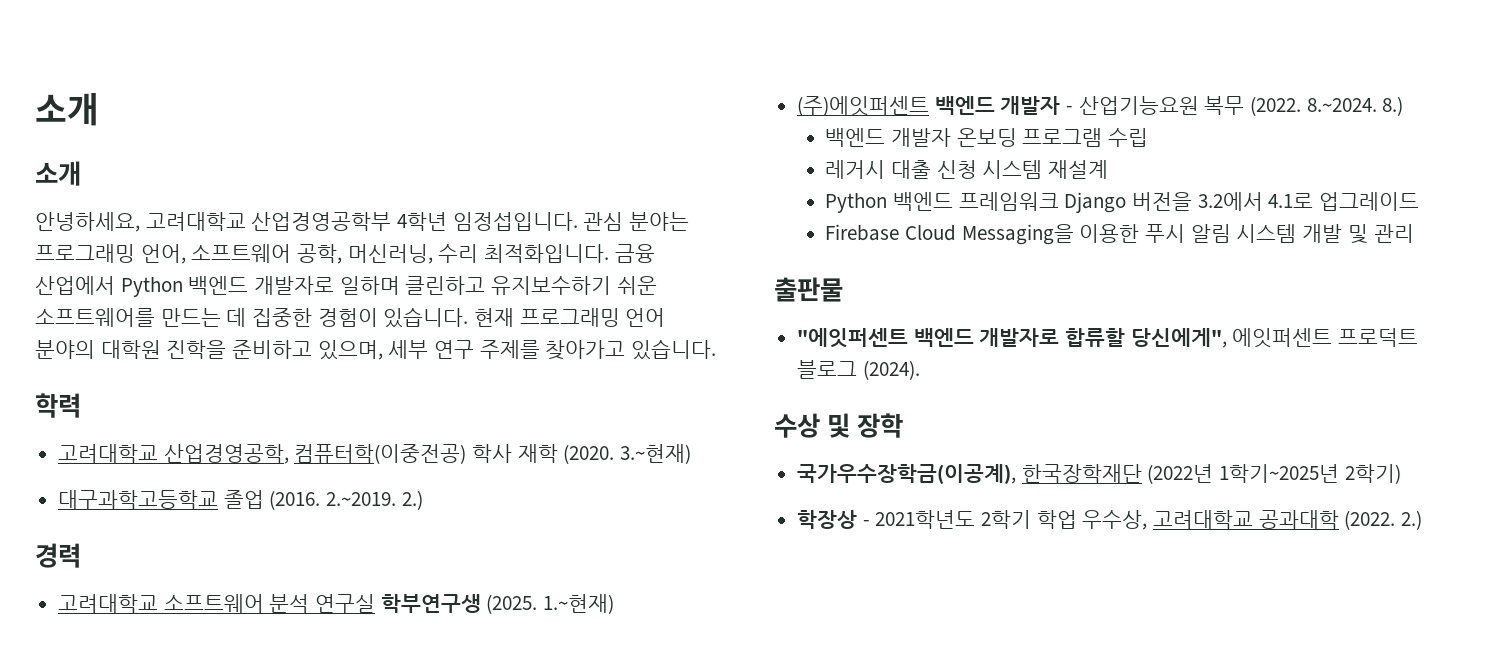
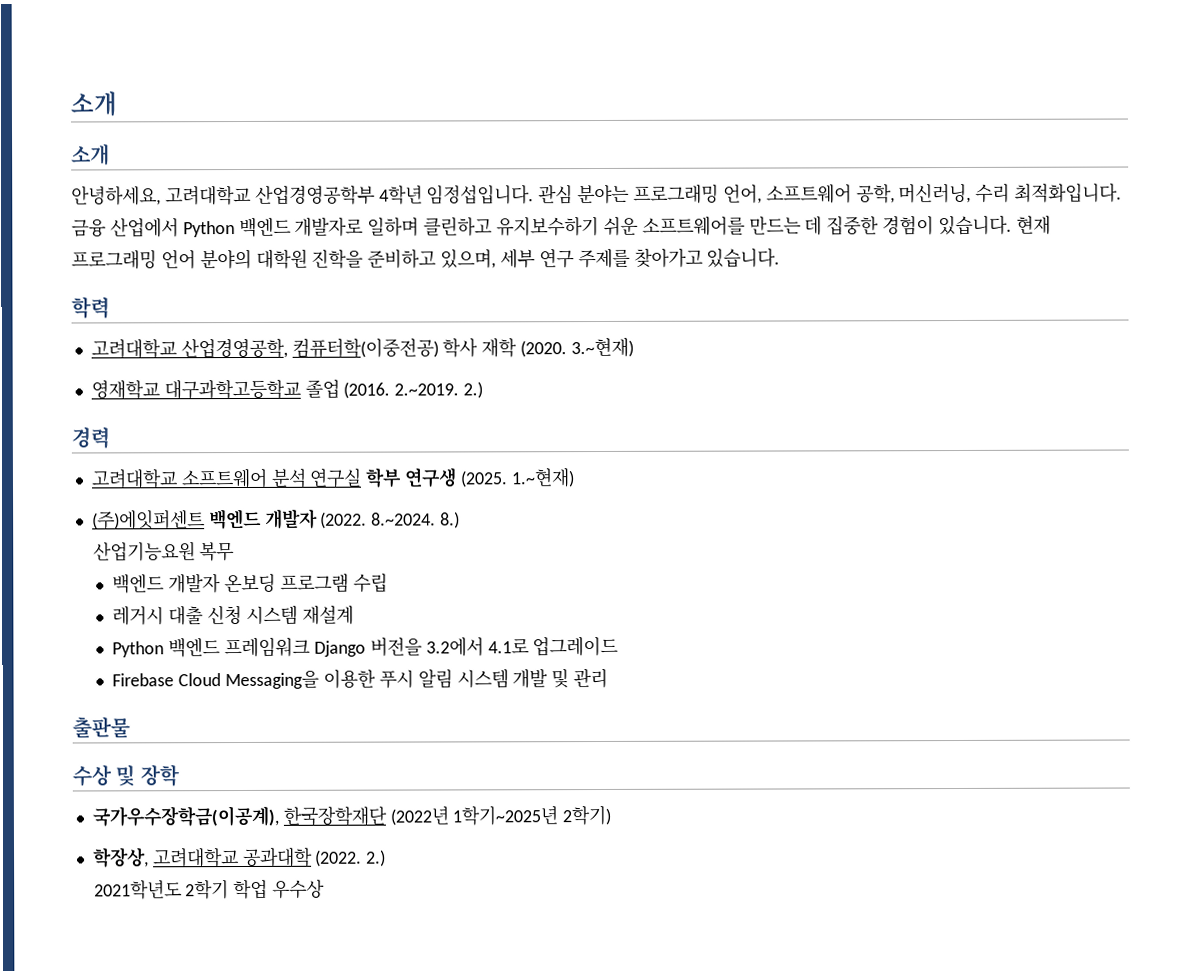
(692, 454) none -> [90,380,160,400] 영재학교
[380,594,481,613] 학부연구생 -> [365,467,458,488] 학부 연구생
[1066,96,1245,115] - 산업기능요원 복무 -> (318, 518) none
(1404, 106) none -> [92,541,235,562] // 산업기능요원 복무
[797,328,1419,348] [797,360,920,380] // "에잇퍼센트 백엔드 개발자로 합류할 당신에게", 에잇퍼센트 프로덕트 블로그 (2024). -> (130, 727) none
[797,510,1148,530] 학장상 - 2021학년도 2학기 학업 우수상, -> [92,847,149,868] 학장상,
(1423, 520) none -> [93,879,326,900] // 2021학년도 2학기 학업 우수상

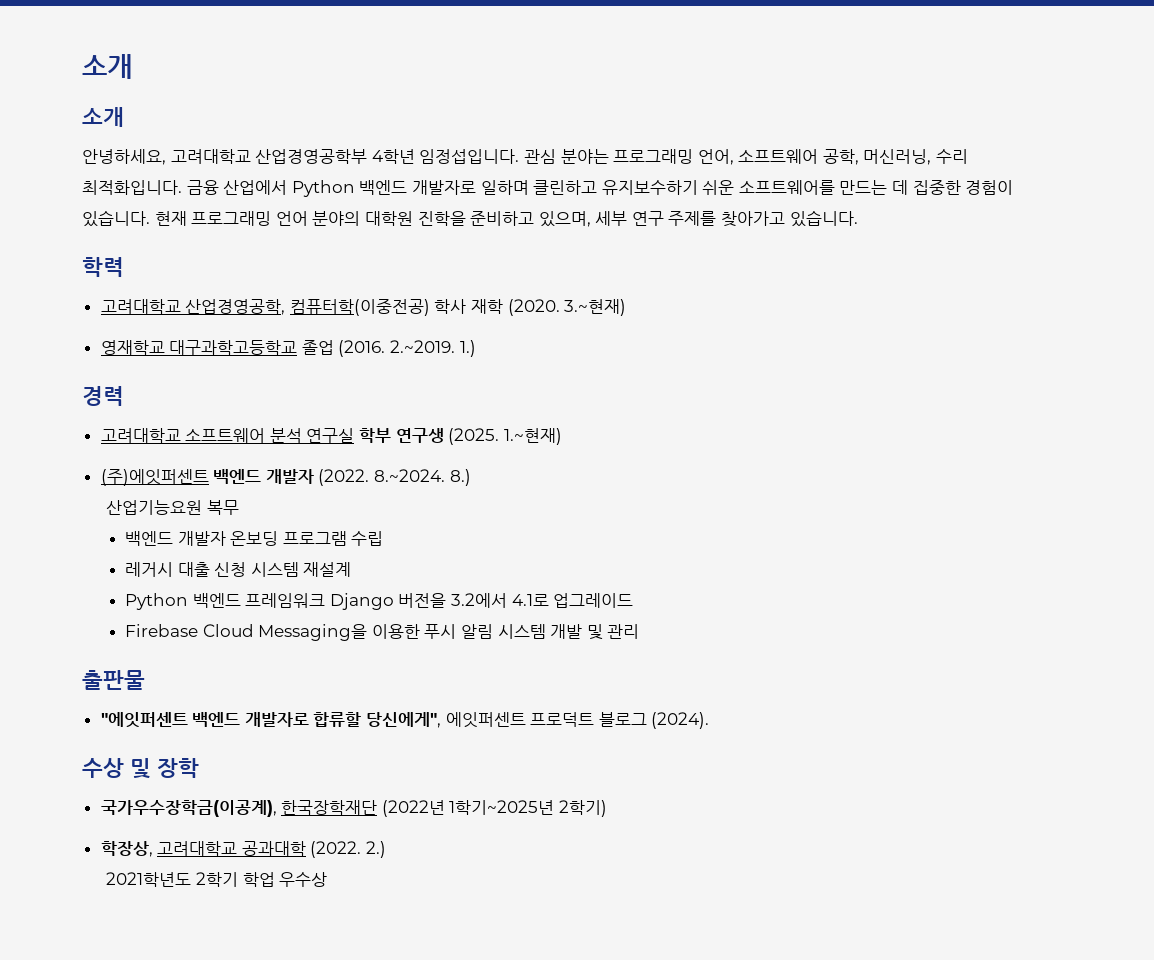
[463,381,484,399] 2.) -> [459,340,476,357] 1.)
(130, 727) none -> [100,712,710,729] // "에잇퍼센트 백엔드 개발자로 합류할 당신에게", 에잇퍼센트 프로덕트 블로그 (2024).

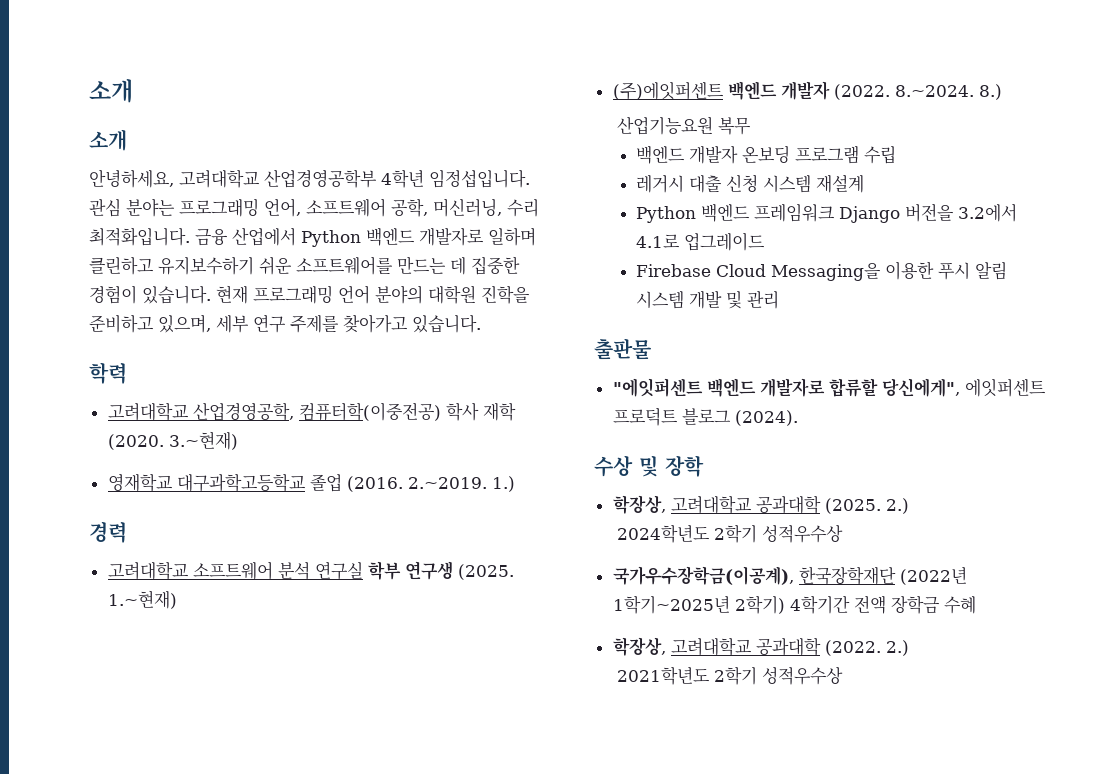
(199, 768) none -> [612,495,909,514] [617,524,844,543] // 학장상, 고려대학교 공과대학 (2025. 2.) // 2024학년도 2학기 성적우수상
(608, 808) none -> [789,595,976,614] 4학기간 전액 장학금 수혜
[242,872,328,887] 학업 우수상 -> [762,667,844,685] 성적우수상

